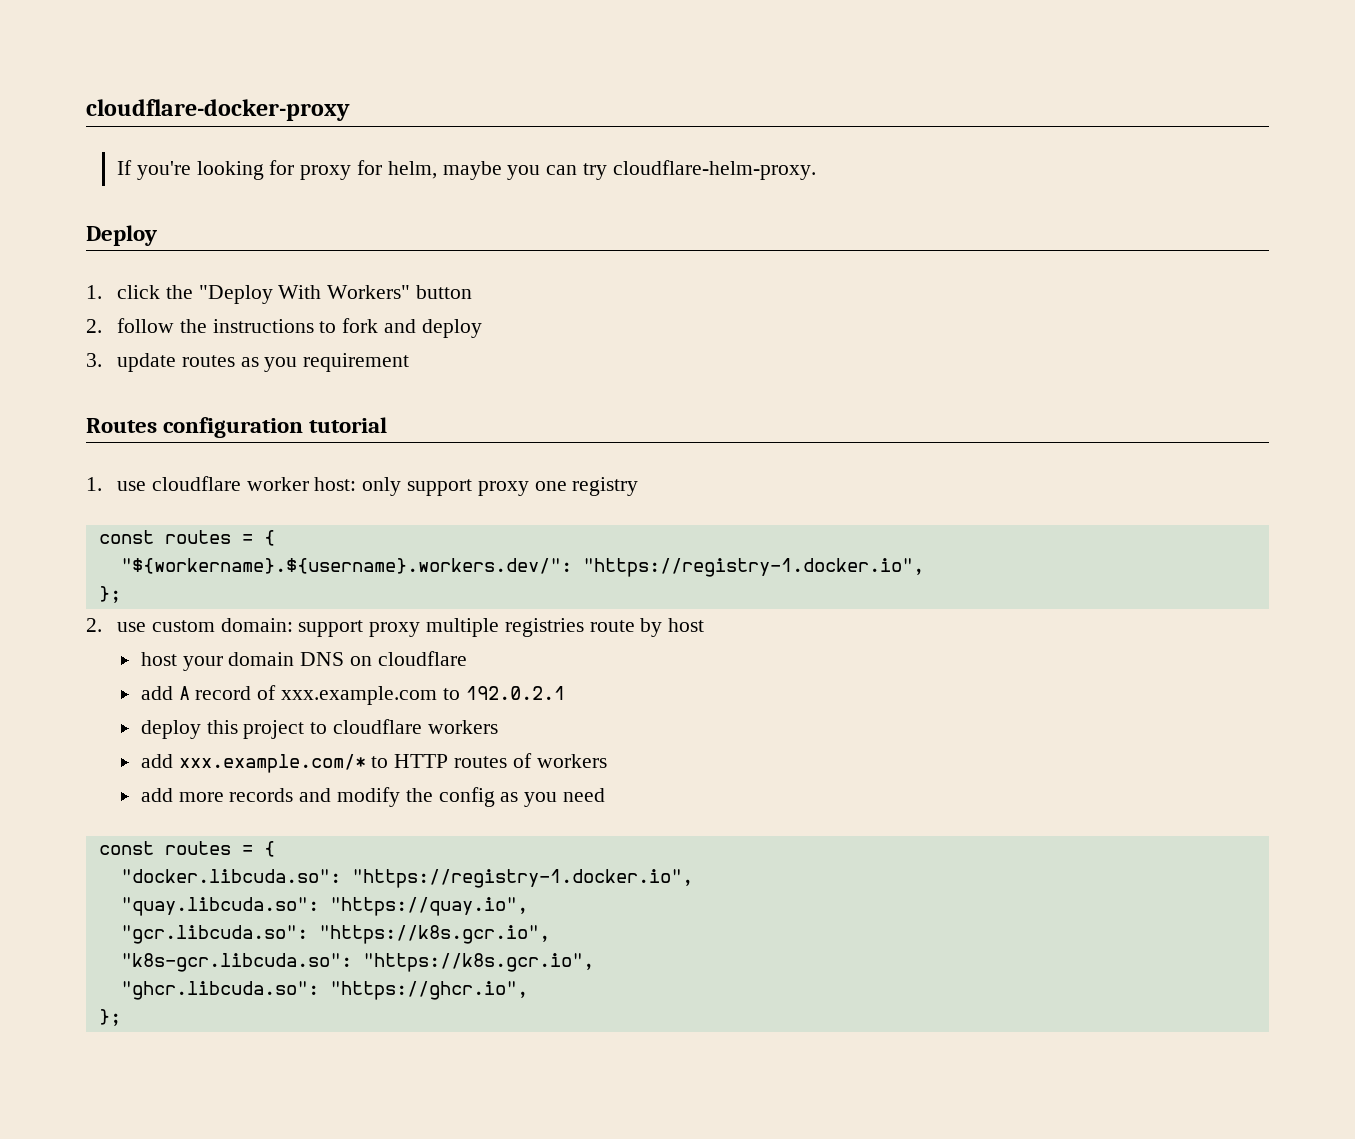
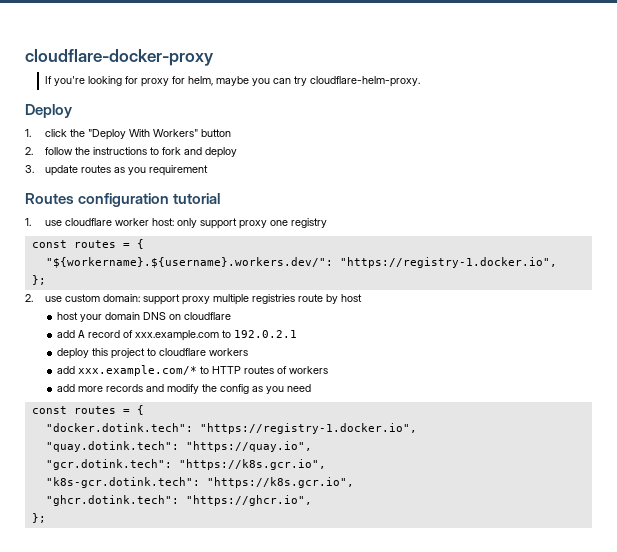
[120,869,693,888] [120,897,319,916] "docker.libcuda.so": "https://registry-1.docker.io", // "quay.libcuda.so": -> [45,423,417,434] [45,441,179,452] "docker.dotink.tech": "https://registry-1.docker.io", // "quay.dotink.tech":
[120,925,550,944] [120,953,594,972] [120,981,319,1000] "gcr.libcuda.so": "https://k8s.gcr.io", // "k8s-gcr.libcuda.so": "https://k8s.gcr.io", // "ghcr.libcuda.so": -> [45,459,326,470] [45,477,354,488] [45,495,179,506] "gcr.dotink.tech": "https://k8s.gcr.io", // "k8s-gcr.dotink.tech": "https://k8s.gcr.io", // "ghcr.dotink.tech":

